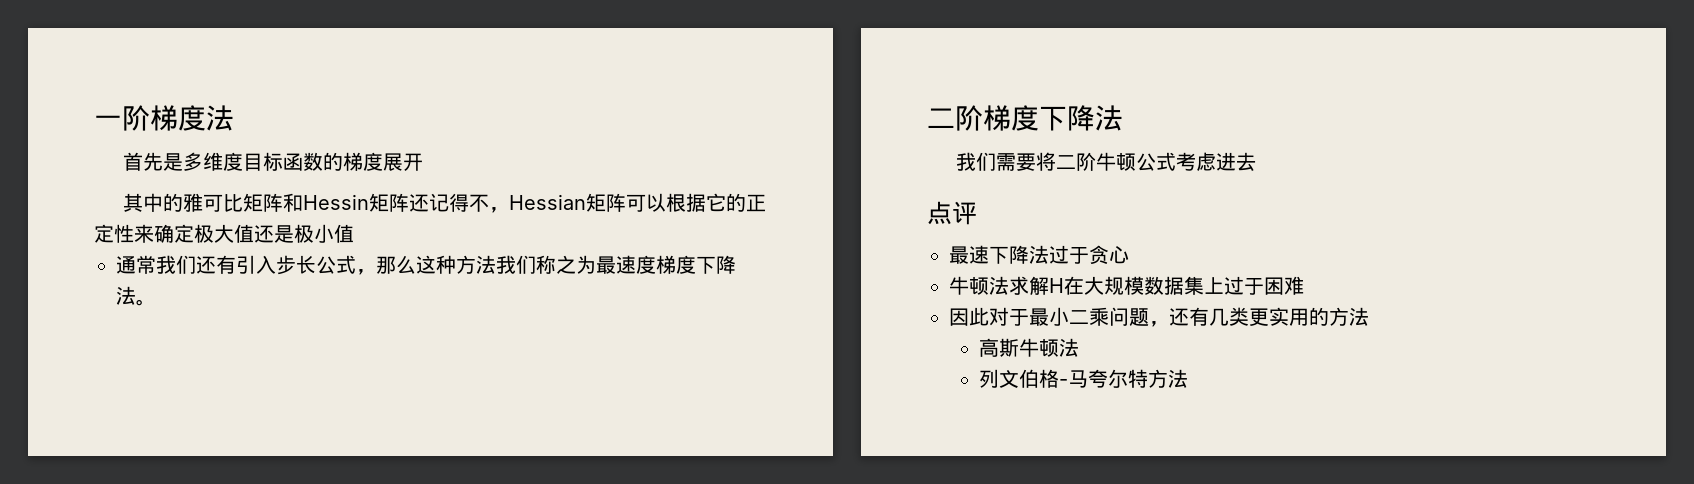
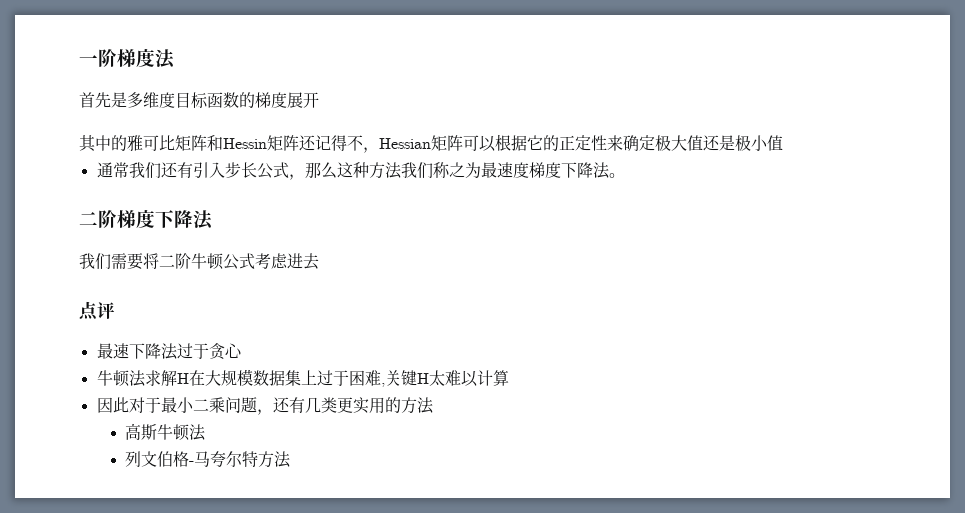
(1304, 285) none -> [380,370,509,387] ,关键H太难以计算

